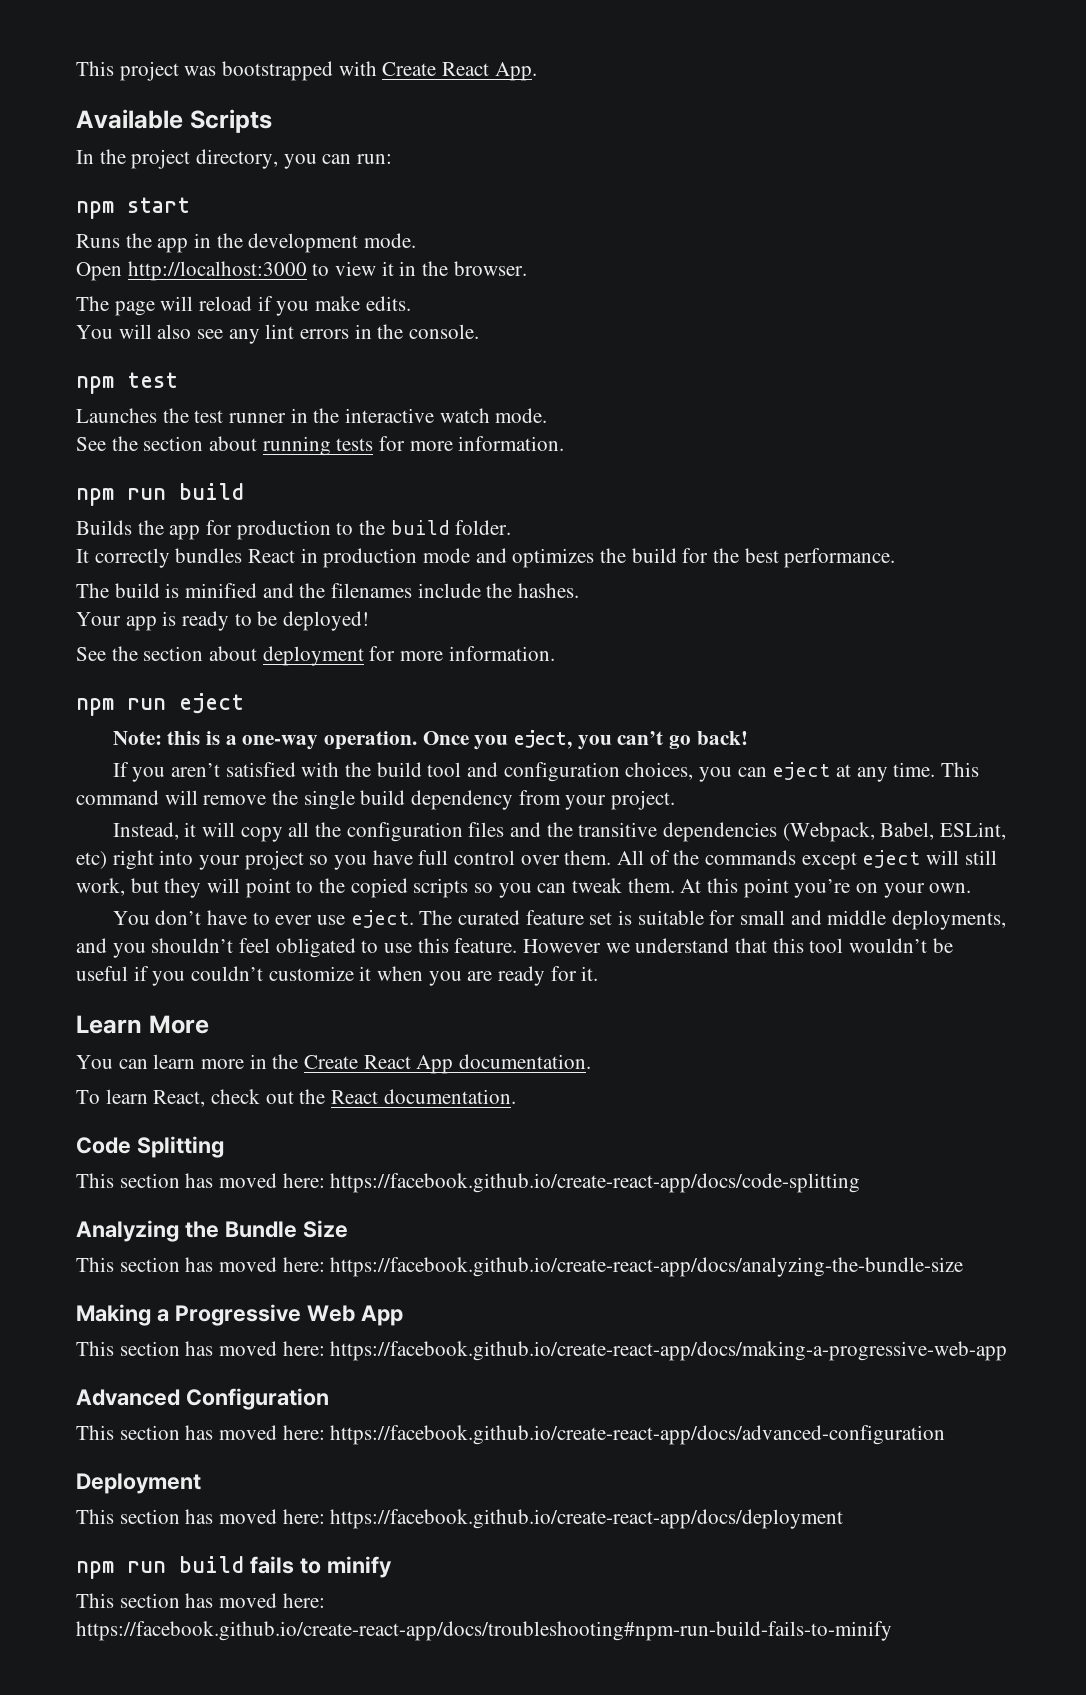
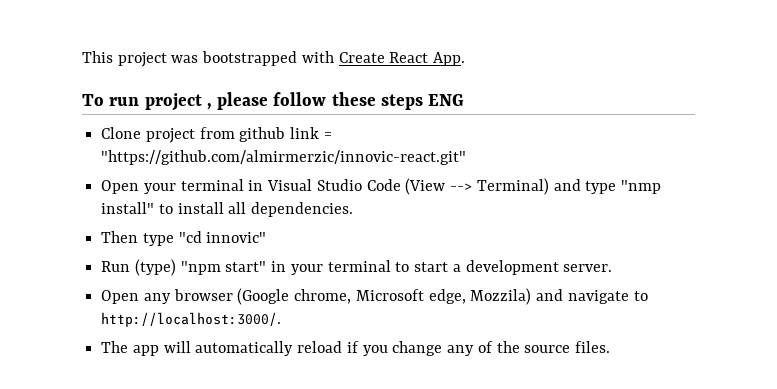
[76,109,272,133] [76,149,393,169] [76,197,190,219] [76,233,417,253] [76,261,527,281] [76,296,411,316] [76,324,480,344] [76,372,178,394] [76,408,548,423] [76,436,565,456] [76,483,244,506] [76,520,512,540] [76,548,896,568] [76,583,580,598] [76,611,370,631] [76,646,555,666] [76,693,244,716] [112,730,748,750] [112,762,980,782] [76,790,676,810] [112,822,1007,842] [76,850,997,870] [76,878,972,898] [112,910,1007,930] [76,938,953,958] [76,966,599,986] [76,1015,209,1034] [76,1054,592,1074] [76,1089,516,1107] [76,1136,224,1158] [76,1173,861,1193] [76,1220,348,1242] [76,1257,964,1277] [76,1304,403,1326] [76,1341,1008,1361] [76,1388,329,1410] [76,1425,946,1445] [76,1473,201,1494] [76,1509,844,1529] [76,1556,392,1579] [76,1593,325,1608] [76,1621,892,1641] Available Scripts // In the project directory, you can run: // npm start // Runs the app in the development mode. // Open http://localhost:3000 to view it in the browser. // The page will reload if you make edits. // You will also see any lint errors in the console. // npm test // Launches the test runner in the interactive watch mode. // See the section about running tests for more information. // npm run build // Builds the app for production to the build folder. // It correctly bundles React in production mode and optimizes the build for the best performance. // The build is minified and the filenames include the hashes. // Your app is ready to be deployed! // See the section about deployment for more information. // npm run eject // Note: this is a one-way operation. Once you eject, you can’t go back! // If you aren’t satisfied with the build tool and configuration choices, you can eject at any time. This command will remove the single build dependency from your project. // Instead, it will copy all the configuration files and the transitive dependencies (Webpack, Babel, ESLint, etc) right into your project so you have full control over them. All of the commands except eject will still work, but they will point to the copied scripts so you can tweak them. At this point you’re on your own. // You don’t have to ever use eject. The curated feature set is suitable for small and middle deployments, and you shouldn’t feel obligated to use this feature. However we understand that this tool wouldn’t be useful if you couldn’t customize it when you are ready for it. // Learn More // You can learn more in the Create React App documentation. // To learn React, check out the React documentation. // Code Splitting // This section has moved here: https://facebook.github.io/create-react-app/docs/code-splitting // Analyzing the Bundle Size // This section has moved here: https://facebook.github.io/create-react-app/docs/analyzing-the-bundle-size // Making a Progressive Web App // This section has moved here: https://facebook.github.io/create-react-app/docs/making-a-progressive-web-app // Advanced Configuration // This section has moved here: https://facebook.github.io/create-react-app/docs/advanced-configuration // Deployment // This section has moved here: https://facebook.github.io/create-react-app/docs/deployment // npm run build fails to minify // This section has moved here: https://facebook.github.io/create-react-app/docs/troubleshooting#npm-run-build-fails-to-minify -> [82,92,465,111] [101,127,332,143] [101,150,467,165] [101,178,661,195] [101,202,354,217] [101,231,267,246] [101,259,613,276] [101,288,648,305] [101,312,282,327] [101,341,610,356] To run project , please follow these steps ENG // Clone project from github link = "https://github.com/almirmerzic/innovic-react.git" // Open your terminal in Visual Studio Code (View --> Terminal) and type "nmp install" to install all dependencies. // Then type "cd innovic" // Run (type) "npm start" in your terminal to start a development server. // Open any browser (Google chrome, Microsoft edge, Mozzila) and navigate to http://localhost:3000/. // The app will automatically reload if you change any of the source files.

